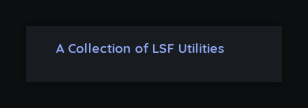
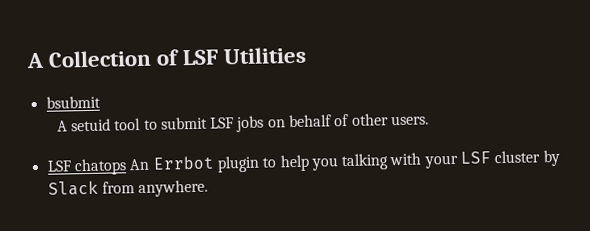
(224, 48) none -> [45,95,101,109] [56,113,430,133] [46,149,561,176] [47,179,209,198] // bsubmit // A setuid tool to submit LSF jobs on behalf of other users. // LSF chatops An Errbot plugin to help you talking with your LSF cluster by Slack from anywhere.

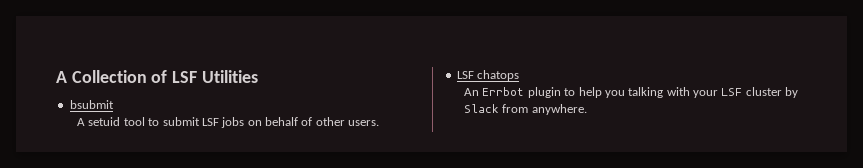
(127, 167) none -> (520, 75) //

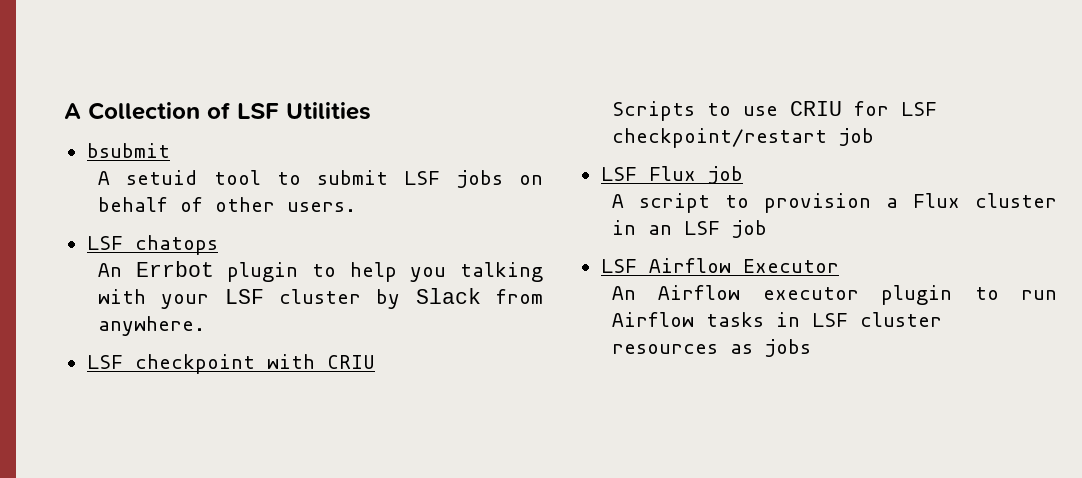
(587, 109) none -> [86,354,375,374] [611,101,937,121] [611,128,874,148] [600,166,743,184] [611,193,1057,213] [611,220,767,238] [600,258,839,273] [611,285,1057,305] [611,312,942,327] [611,339,811,357] // LSF checkpoint with CRIU // Scripts to use CRIU for LSF checkpoint/restart job // LSF Flux job // A script to provision a Flux cluster in an LSF job // LSF Airflow Executor // An Airflow executor plugin to run Airflow tasks in LSF cluster resources as jobs

